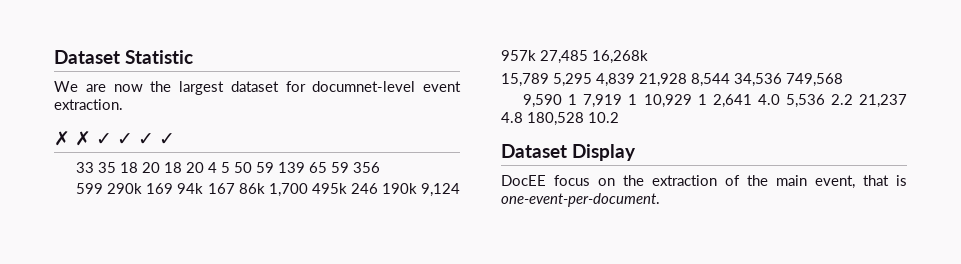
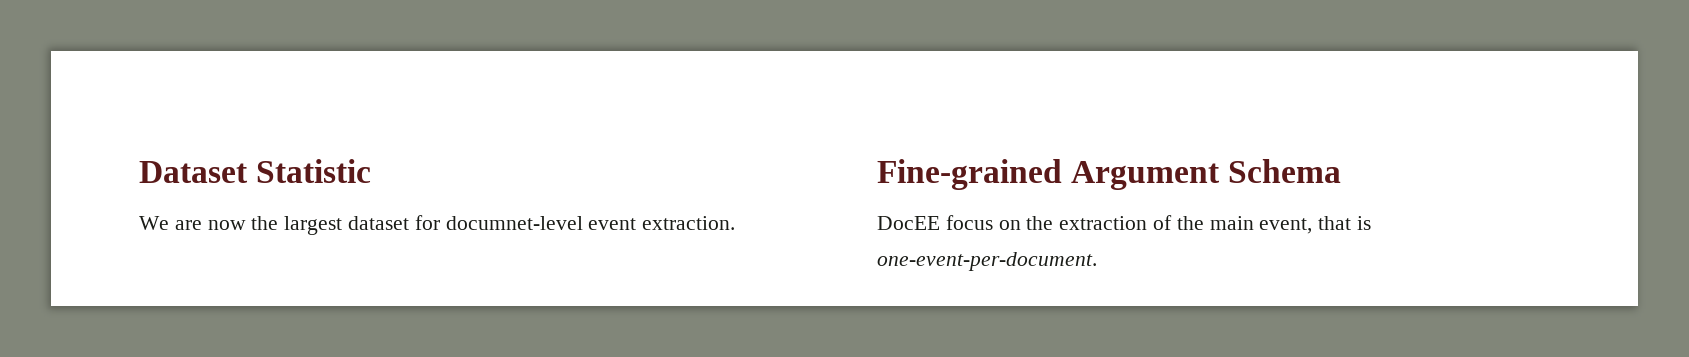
[54,131,175,146] [76,162,381,173] [76,183,460,197] [501,50,648,64] [501,73,843,87] [523,94,907,108] [501,112,619,126] [501,144,636,161] ✗ ✗ ✓ ✓ ✓ ✓ // 33 35 18 20 18 20 4 5 50 59 139 65 59 356 // 599 290k 169 94k 167 86k 1,700 495k 246 190k 9,124 957k 27,485 16,268k // 15,789 5,295 4,839 21,928 8,544 34,536 749,568 // 9,590 1 7,919 1 10,929 1 2,641 4.0 5,536 2.2 21,237 4.8 180,528 10.2 // Dataset Display -> [877,159,1342,190] Fine-grained Argument Schema

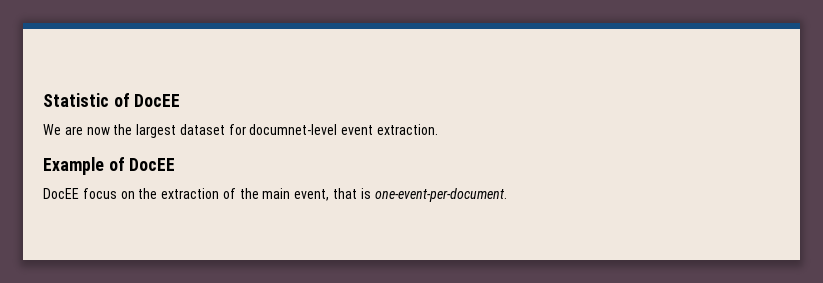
[139,161,248,183] Dataset -> (43, 100) none
(372, 171) none -> [113,93,181,107] of DocEE
[877,159,1342,190] Fine-grained Argument Schema -> [43,157,176,175] Example of DocEE

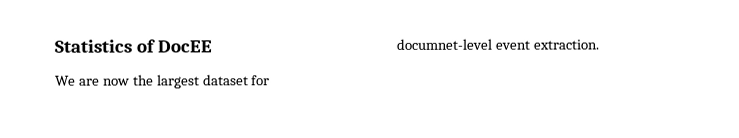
[43,93,109,107] Statistic -> [54,39,132,53] Statistics
[43,157,176,175] [43,188,507,202] // Example of DocEE // DocEE focus on the extraction of the main event, that is one-event-per-document. -> (599, 44) none

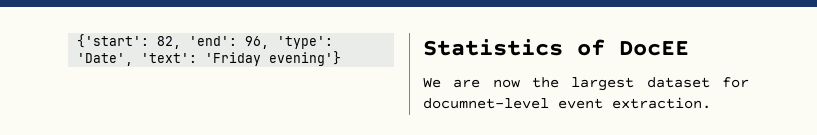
(54, 46) none -> [77,34,334,49] [77,51,342,66] {'start': 82, 'end': 96, 'type': 'Date', 'text': 'Friday evening'} //

